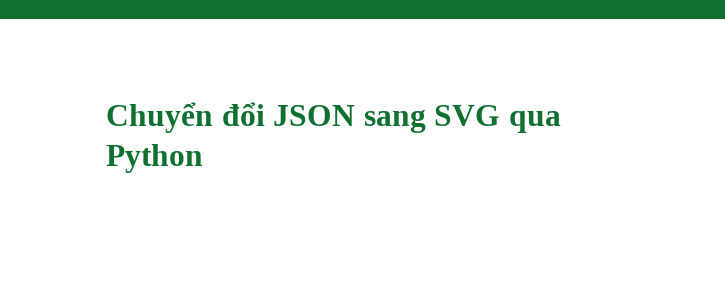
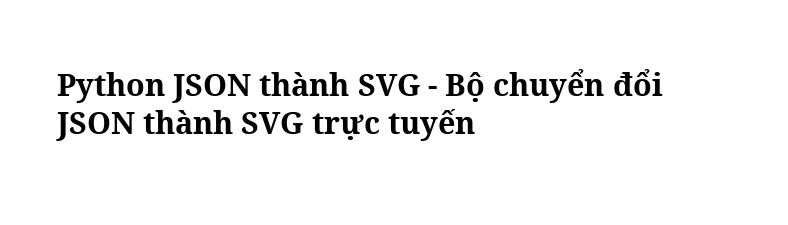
[106,102,561,133] [106,144,203,173] Chuyển đổi JSON sang SVG qua Python -> [57,69,663,103] [56,109,475,141] Python JSON thành SVG - Bộ chuyển đổi JSON thành SVG trực tuyến

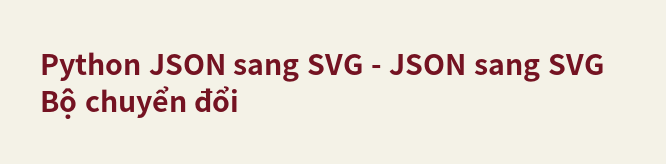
[259,72,350,96] thành -> [233,59,300,82] sang
[445,69,663,103] [56,109,475,141] Bộ chuyển đổi JSON thành SVG trực tuyến -> [389,54,604,82] [40,86,240,119] JSON sang SVG Bộ chuyển đổi

